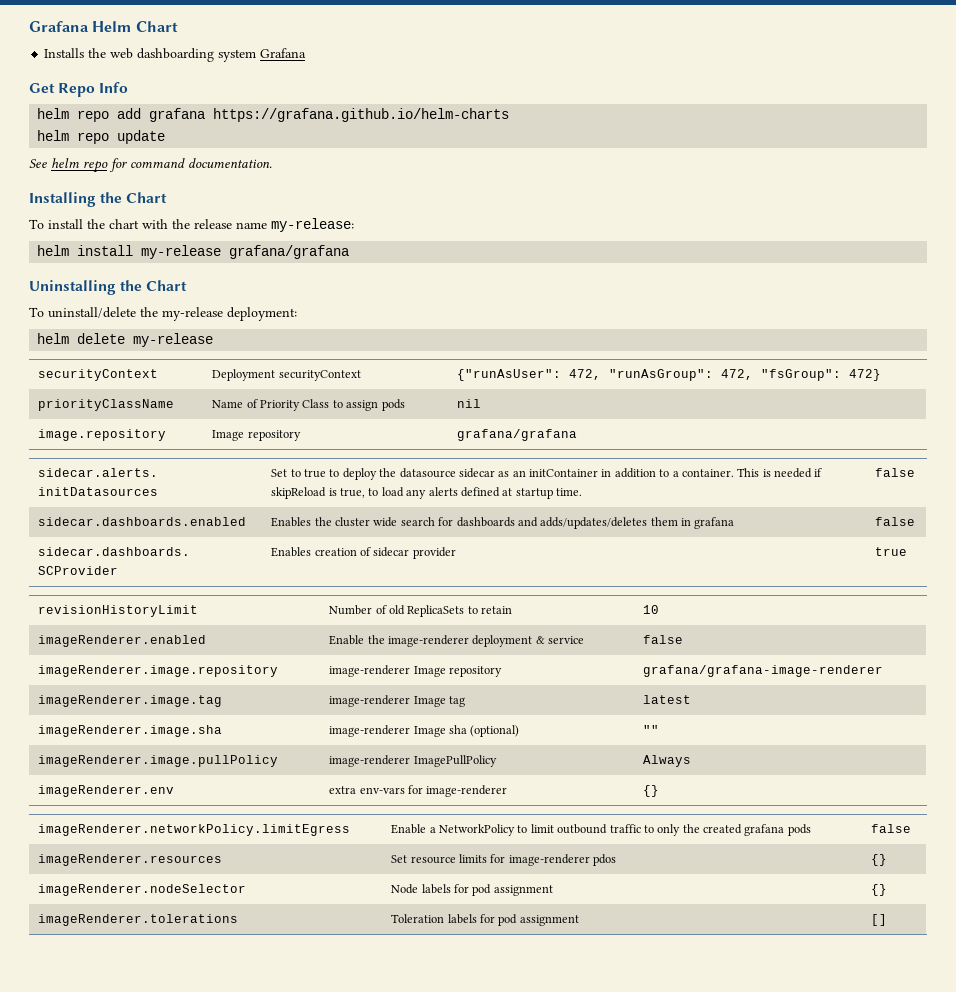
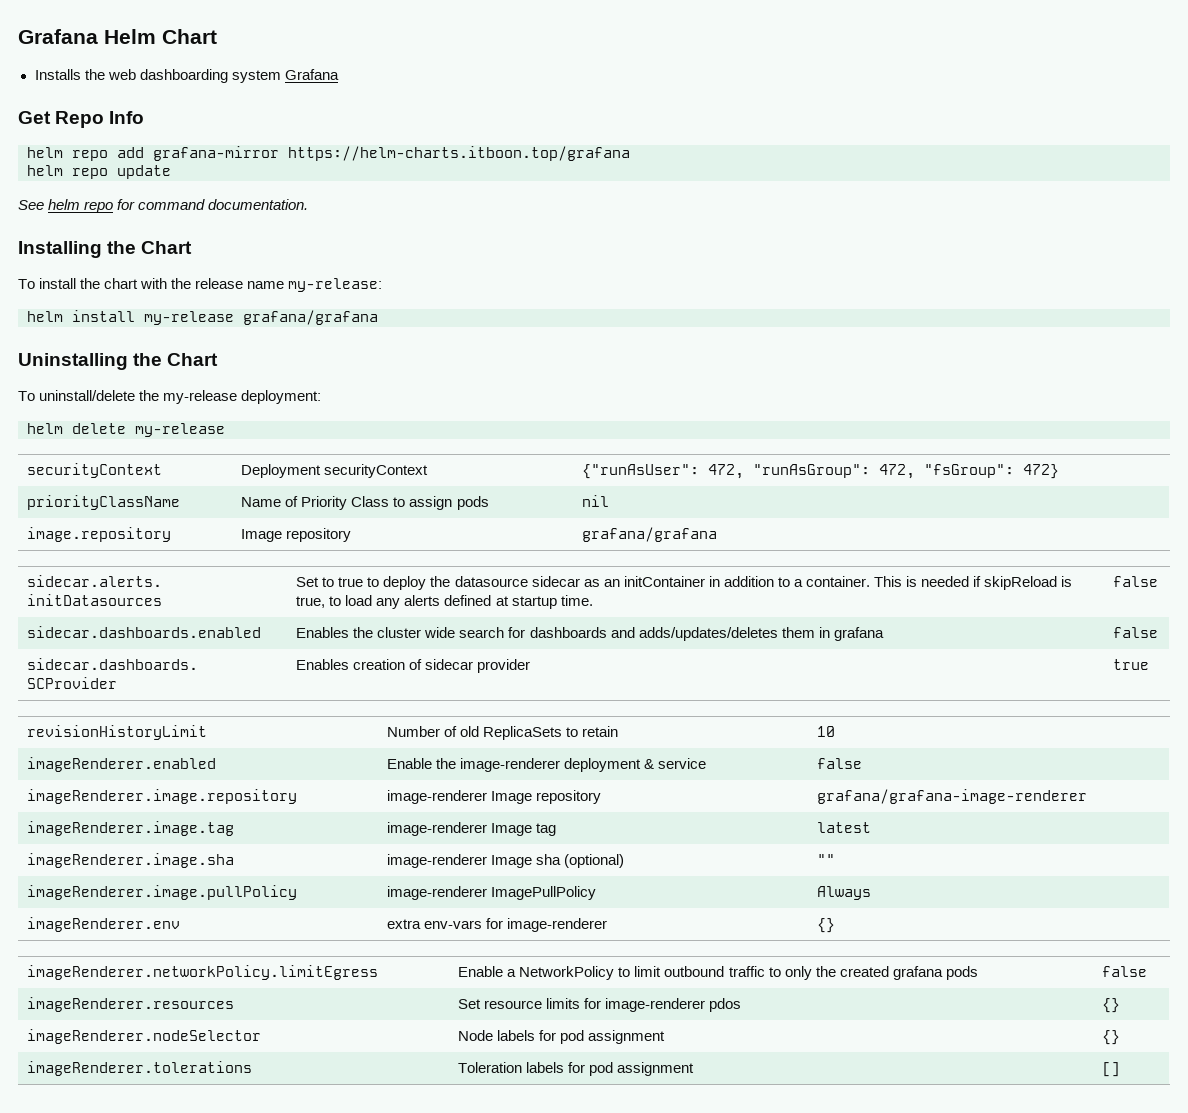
[149,108,510,122] grafana https://grafana.github.io/helm-charts -> [153,146,630,161] grafana-mirror https://helm-charts.itboon.top/grafana

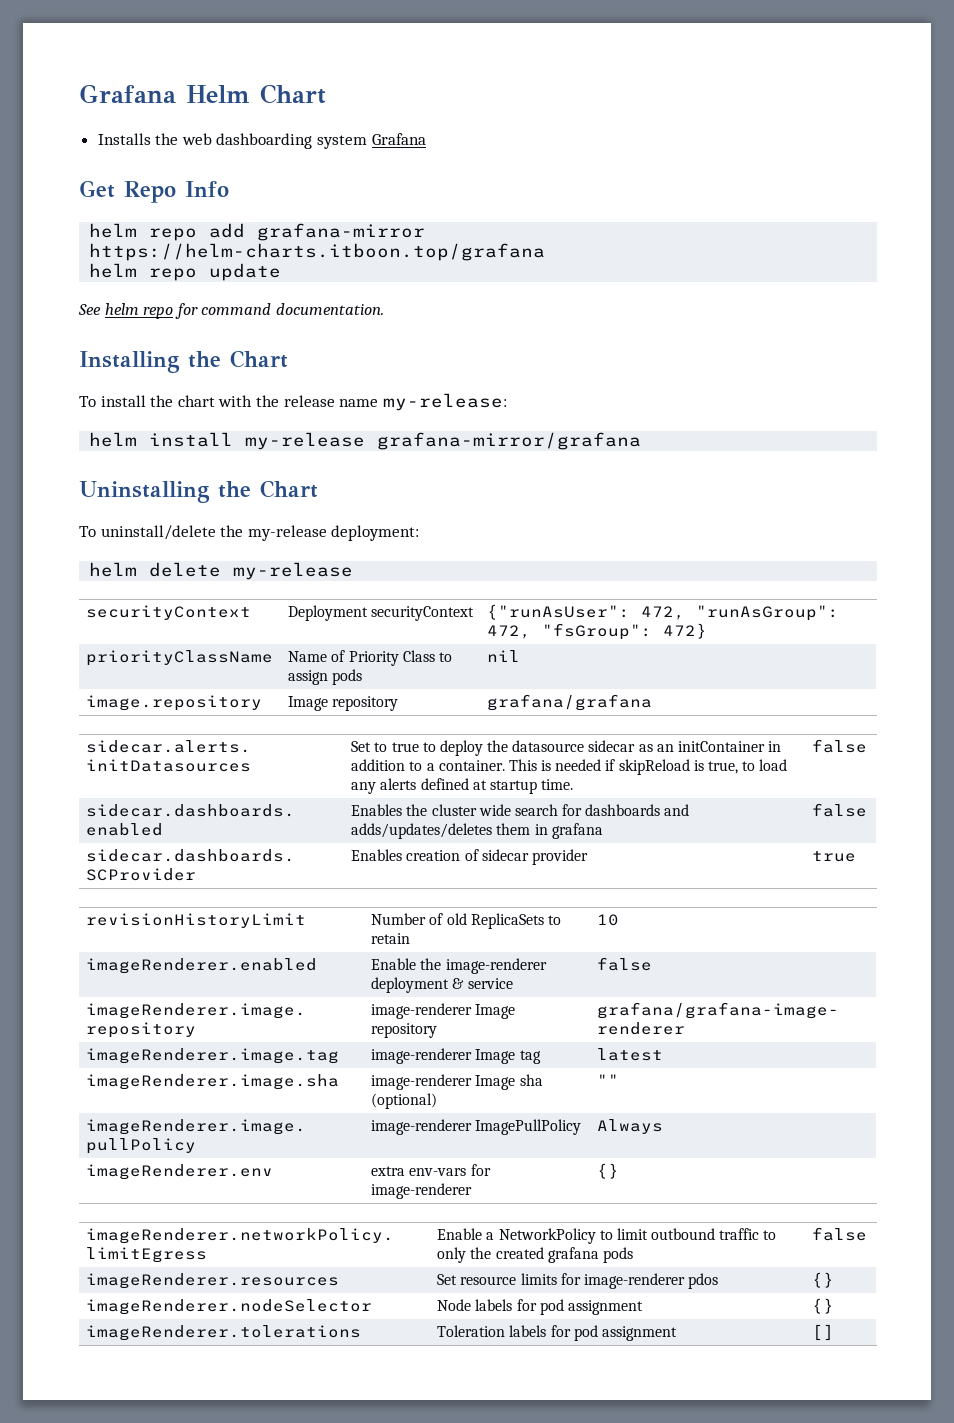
[243,310,378,325] grafana/grafana -> [377,432,642,450] grafana-mirror/grafana

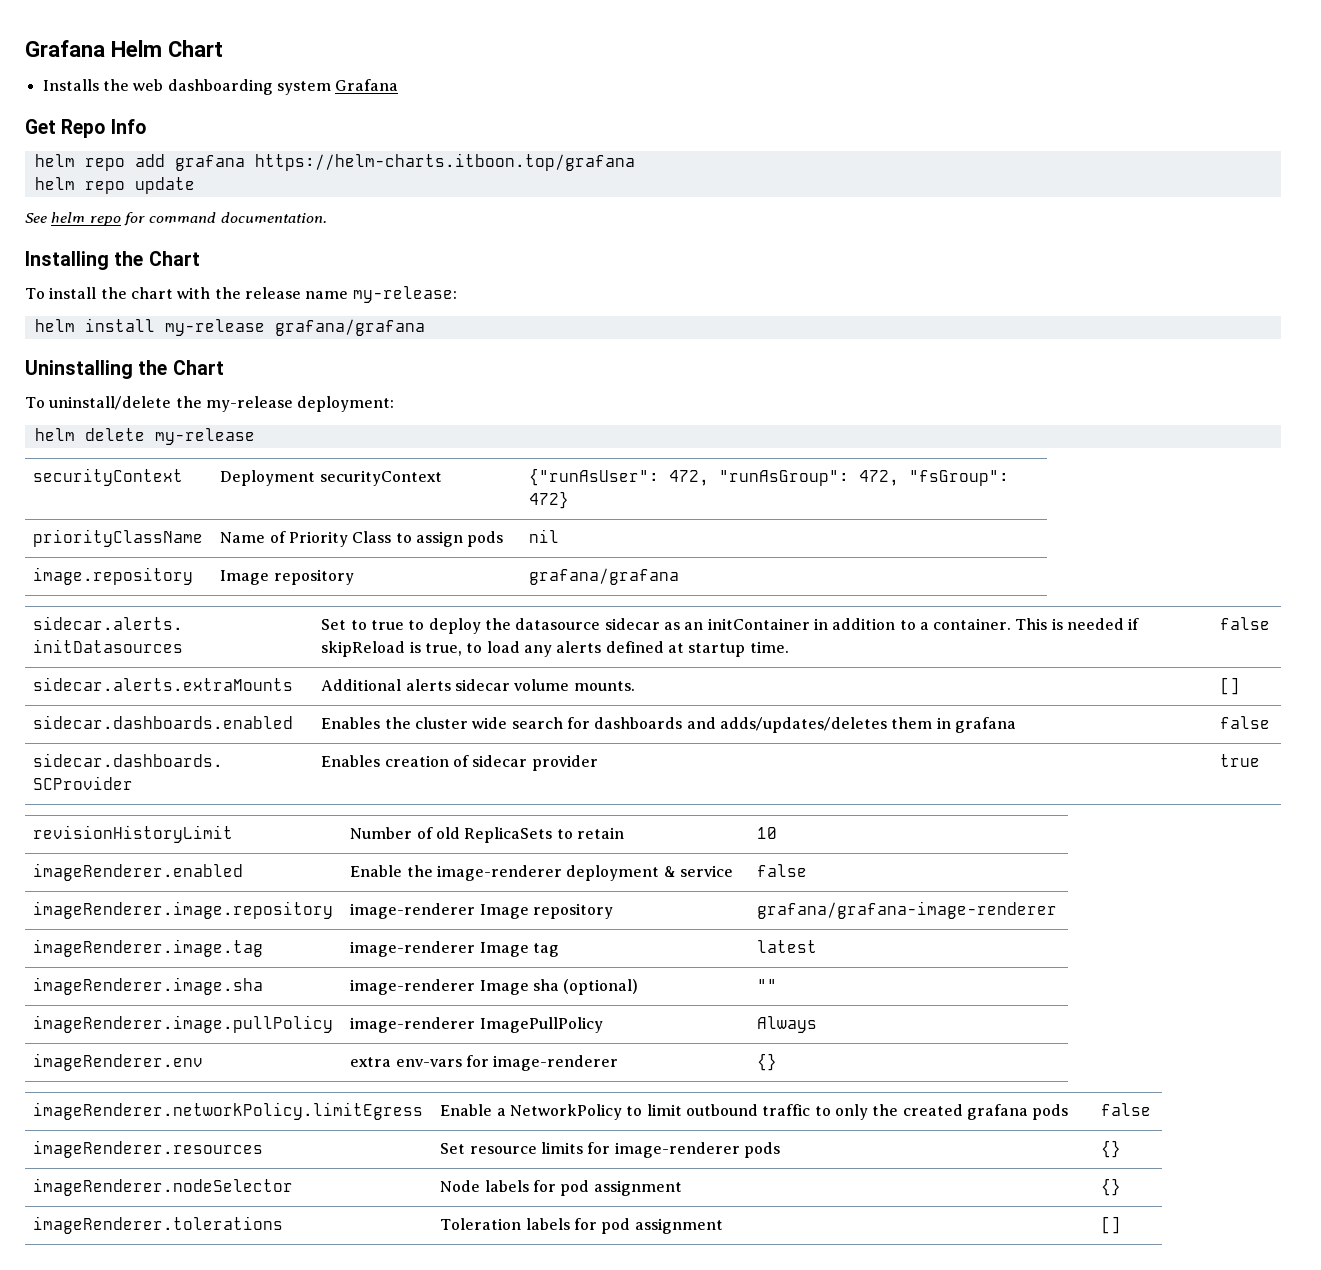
[257,223,426,241] grafana-mirror -> [174,155,245,171] grafana
[377,432,642,450] grafana-mirror/grafana -> [274,319,425,336] grafana/grafana
(868, 746) none -> [33,677,294,691] [321,679,635,691] [1220,677,1241,695] // sidecar.alerts.extraMounts | Additional alerts sidecar volume mounts. | []
[688,1273,719,1289] pdos -> [743,1142,780,1158] pods

